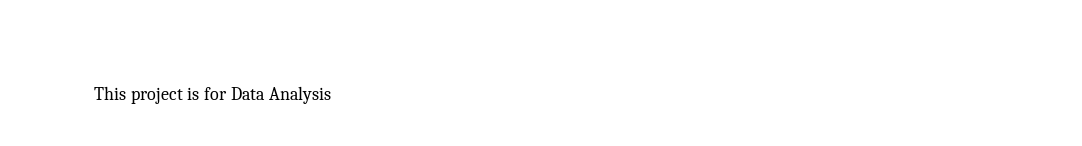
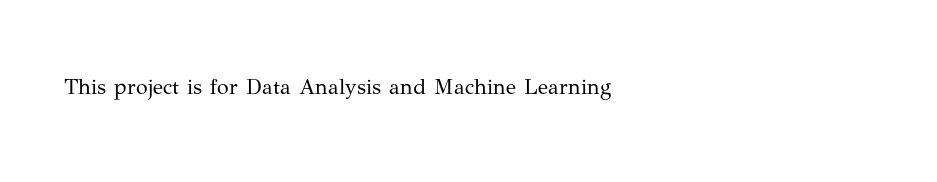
(331, 95) none -> [389,79,612,100] and Machine Learning

